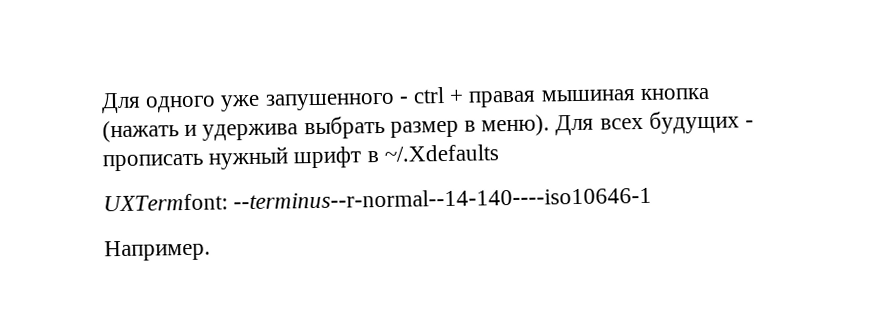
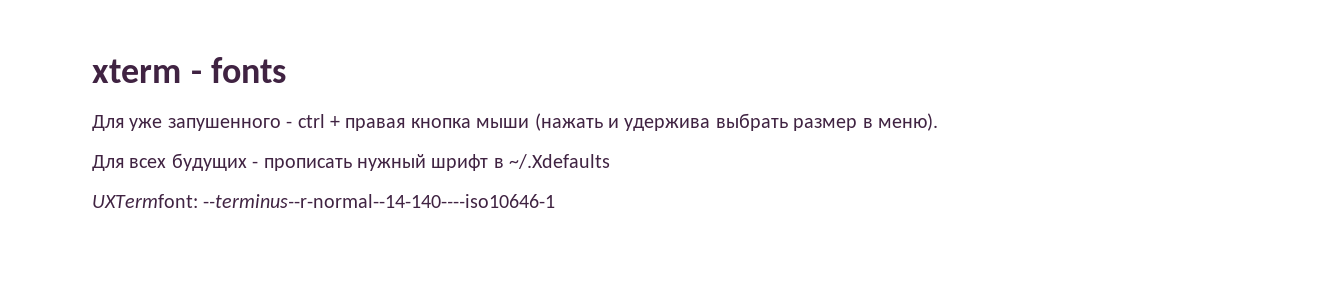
[101,92,217,114] Для одного -> [92,57,287,83] [92,115,124,131] xterm - fonts // Для
[540,87,710,102] мышиная кнопка -> [410,118,530,128] кнопка мыши
(551, 125) none -> (938, 122) //
[104,239,211,262] // Например. -> (556, 201) none

